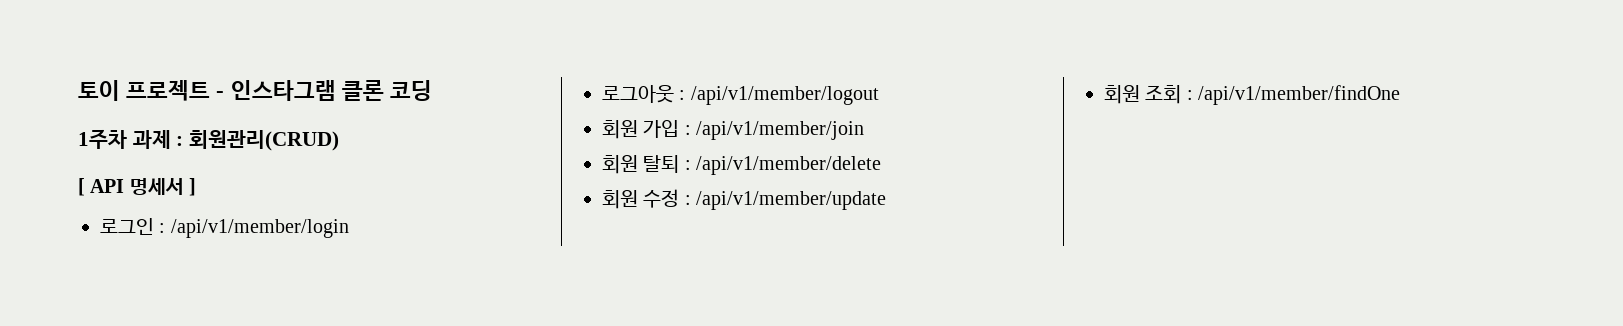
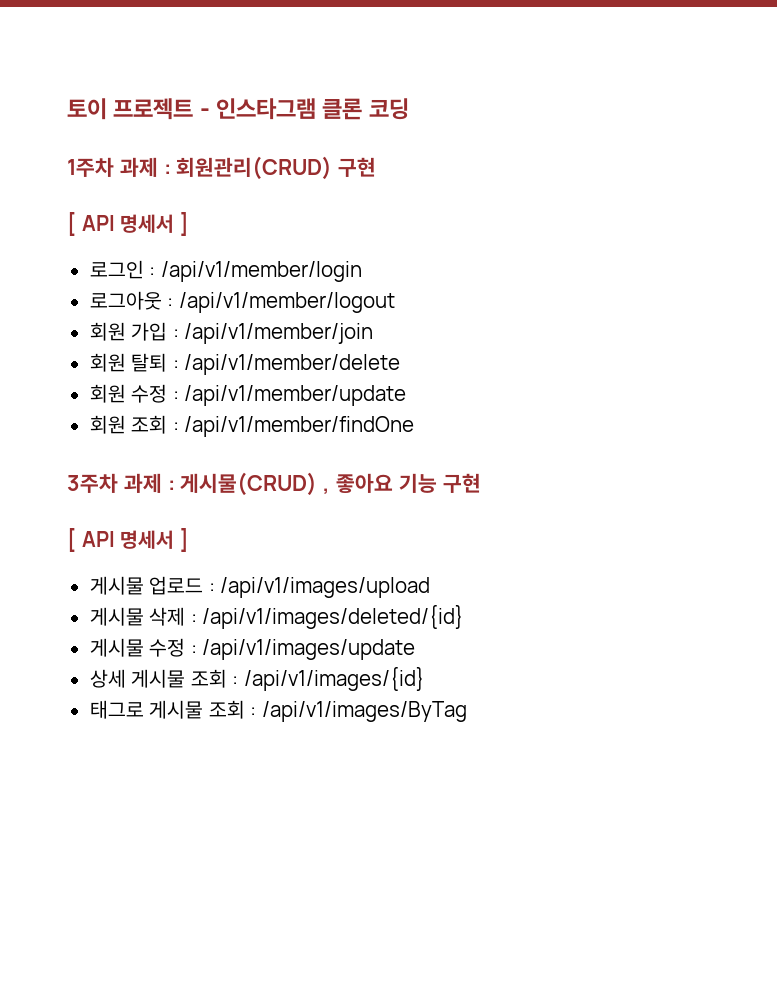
(340, 140) none -> [338,157,377,177] 구현
(1401, 95) none -> [67,472,481,496] [67,528,189,552] [89,576,431,598] [89,605,465,629] [89,638,416,660] [89,667,425,691] [89,700,467,722] // 3주차 과제 : 게시물(CRUD) , 좋아요 기능 구현 // [ API 명세서 ] // 게시물 업로드 : /api/v1/images/upload // 게시물 삭제 : /api/v1/images/deleted/{id} // 게시물 수정 : /api/v1/images/update // 상세 게시물 조회 : /api/v1/images/{id} // 태그로 게시물 조회 : /api/v1/images/ByTag

